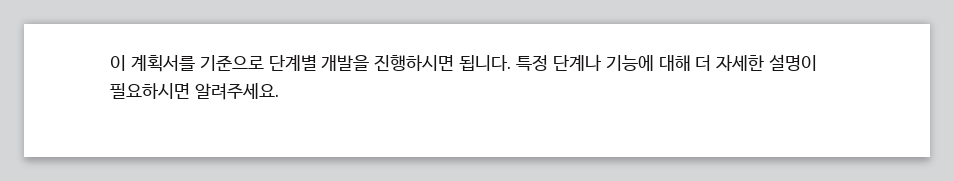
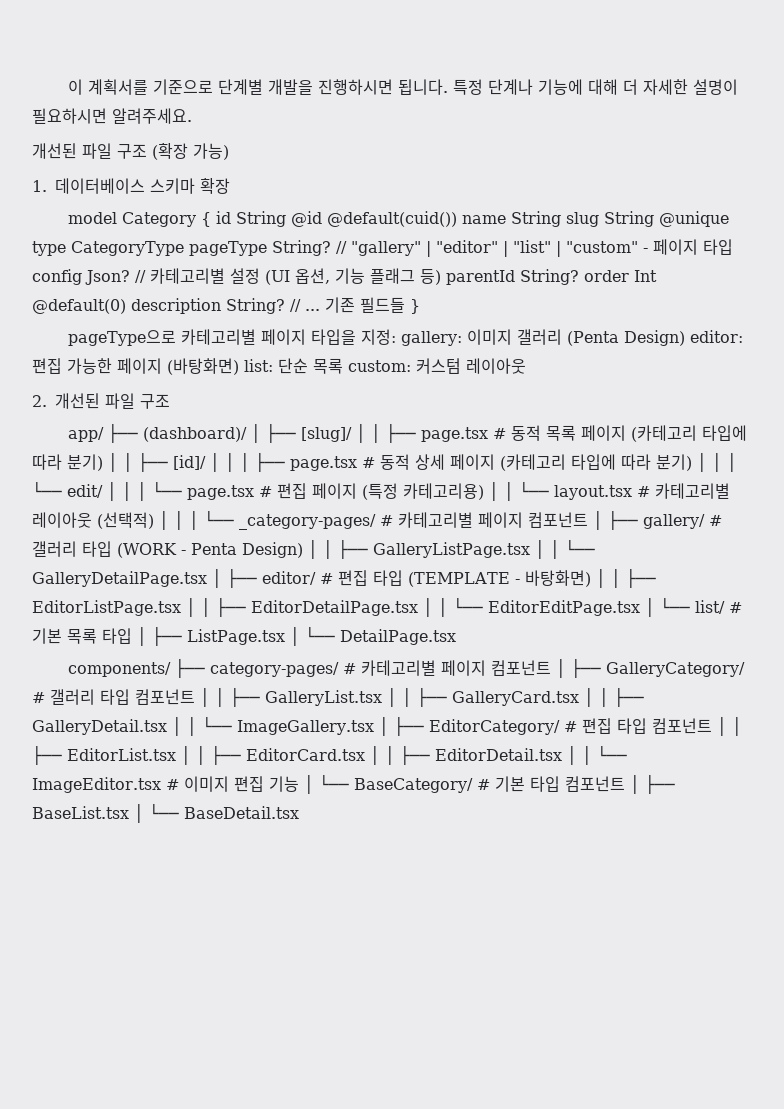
(279, 91) none -> [32,143,229,160] [32,178,231,194] [67,211,729,227] [32,239,733,257] [32,268,657,285] [32,297,420,314] [67,329,743,346] [32,358,526,375] [32,393,171,409] [67,423,747,443] [32,452,737,472] [32,481,730,501] [32,510,722,530] [32,539,595,559] [32,568,656,588] [32,597,742,617] [32,626,456,646] [67,658,745,678] [32,687,644,707] [32,716,742,736] [32,745,627,765] [32,774,675,794] [32,803,299,823] // 개선된 파일 구조 (확장 가능) // 1. 데이터베이스 스키마 확장 // model Category { id String @id @default(cuid()) name String slug String @unique type CategoryType pageType String? // "gallery" | "editor" | "list" | "custom" - 페이지 타입 config Json? // 카테고리별 설정 (UI 옵션, 기능 플래그 등) parentId String? order Int @default(0) description String? // ... 기존 필드들 } // pageType으로 카테고리별 페이지 타입을 지정: gallery: 이미지 갤러리 (Penta Design) editor: 편집 가능한 페이지 (바탕화면) list: 단순 목록 custom: 커스텀 레이아웃 // 2. 개선된 파일 구조 // app/ ├── (dashboard)/ │ ├── [slug]/ │ │ ├── page.tsx # 동적 목록 페이지 (카테고리 타입에 따라 분기) │ │ ├── [id]/ │ │ │ ├── page.tsx # 동적 상세 페이지 (카테고리 타입에 따라 분기) │ │ │ └── edit/ │ │ │ └── page.tsx # 편집 페이지 (특정 카테고리용) │ │ └── layout.tsx # 카테고리별 레이아웃 (선택적) │ │ │ └── _category-pages/ # 카테고리별 페이지 컴포넌트 │ ├── gallery/ # 갤러리 타입 (WORK - Penta Design) │ │ ├── GalleryListPage.tsx │ │ └── GalleryDetailPage.tsx │ ├── editor/ # 편집 타입 (TEMPLATE - 바탕화면) │ │ ├── EditorListPage.tsx │ │ ├── EditorDetailPage.tsx │ │ └── EditorEditPage.tsx │ └── list/ # 기본 목록 타입 │ ├── ListPage.tsx │ └── DetailPage.tsx // components/ ├── category-pages/ # 카테고리별 페이지 컴포넌트 │ ├── GalleryCategory/ # 갤러리 타입 컴포넌트 │ │ ├── GalleryList.tsx │ │ ├── GalleryCard.tsx │ │ ├── GalleryDetail.tsx │ │ └── ImageGallery.tsx │ ├── EditorCategory/ # 편집 타입 컴포넌트 │ │ ├── EditorList.tsx │ │ ├── EditorCard.tsx │ │ ├── EditorDetail.tsx │ │ └── ImageEditor.tsx # 이미지 편집 기능 │ └── BaseCategory/ # 기본 타입 컴포넌트 │ ├── BaseList.tsx │ └── BaseDetail.tsx

